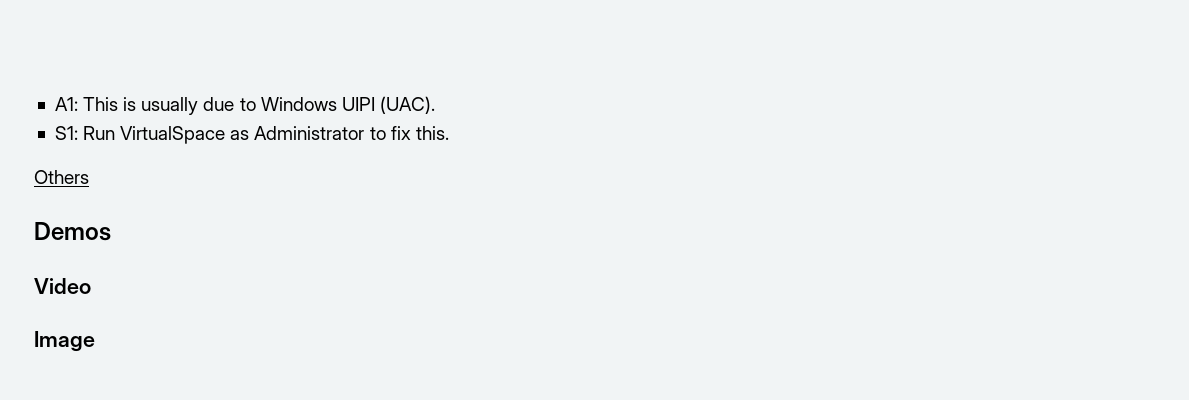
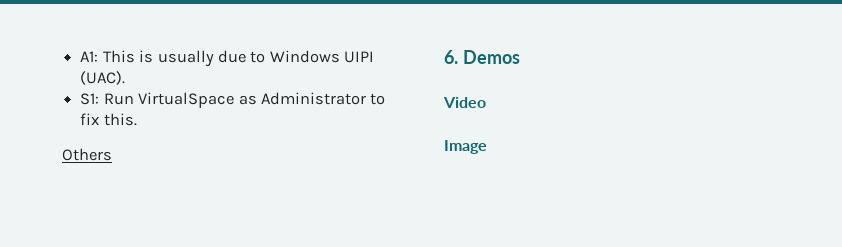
(89, 177) none -> [444,50,458,64] 6.

